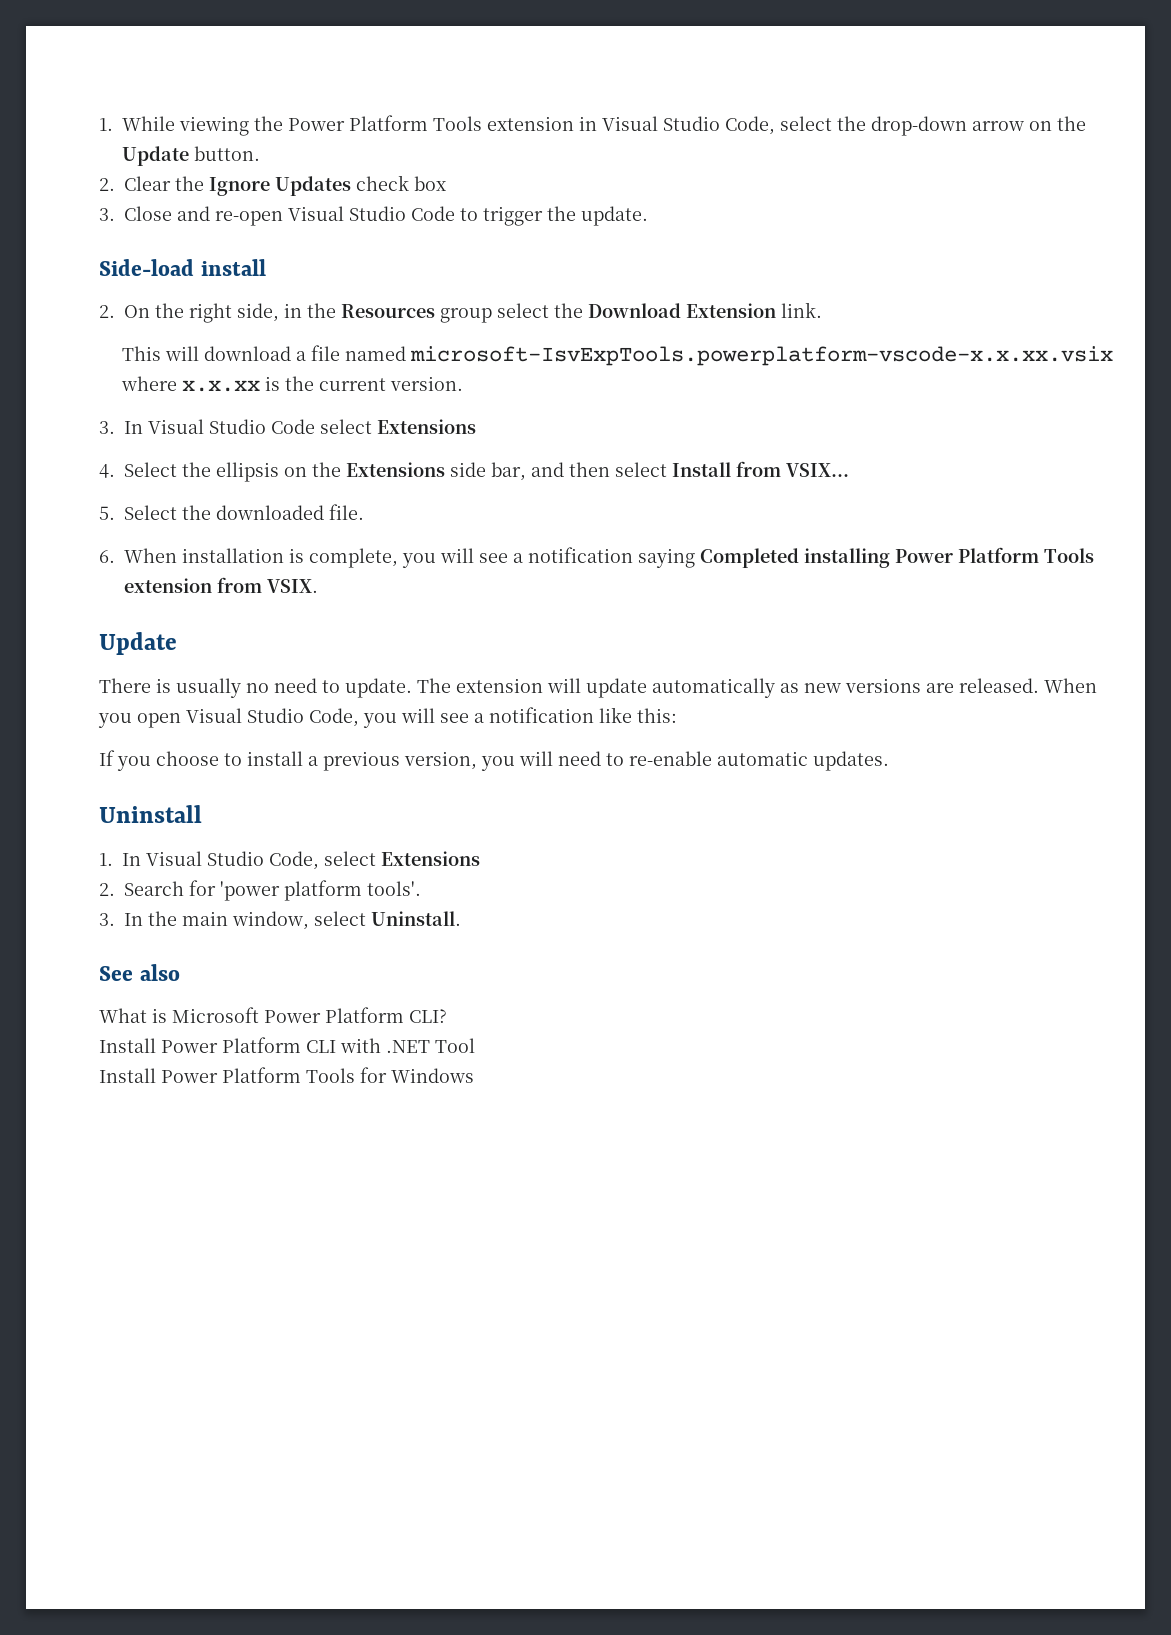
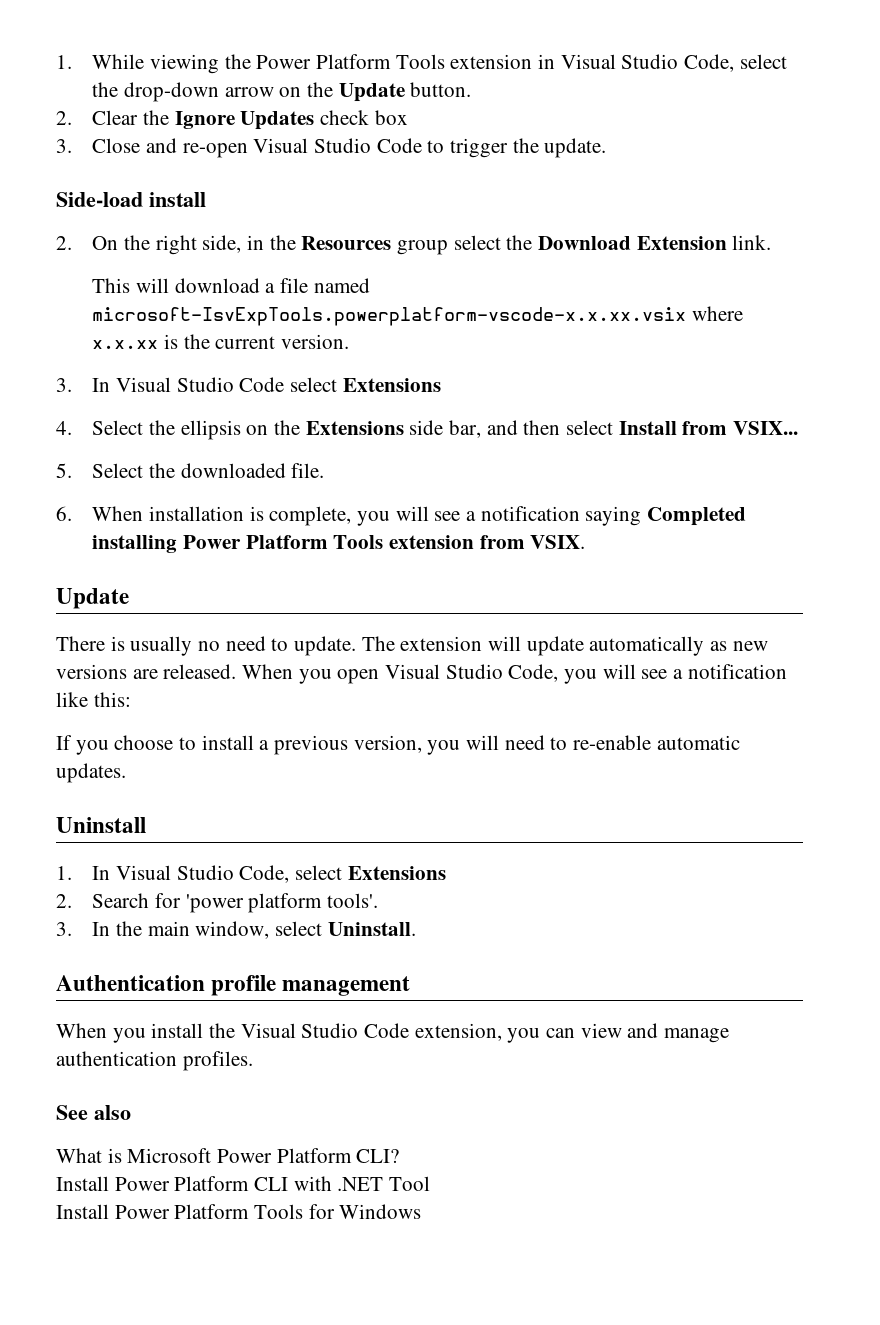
(461, 918) none -> [56,975,411,996] [56,1023,730,1043] [56,1051,253,1071] // Authentication profile management // When you install the Visual Studio Code extension, you can view and manage authentication profiles.

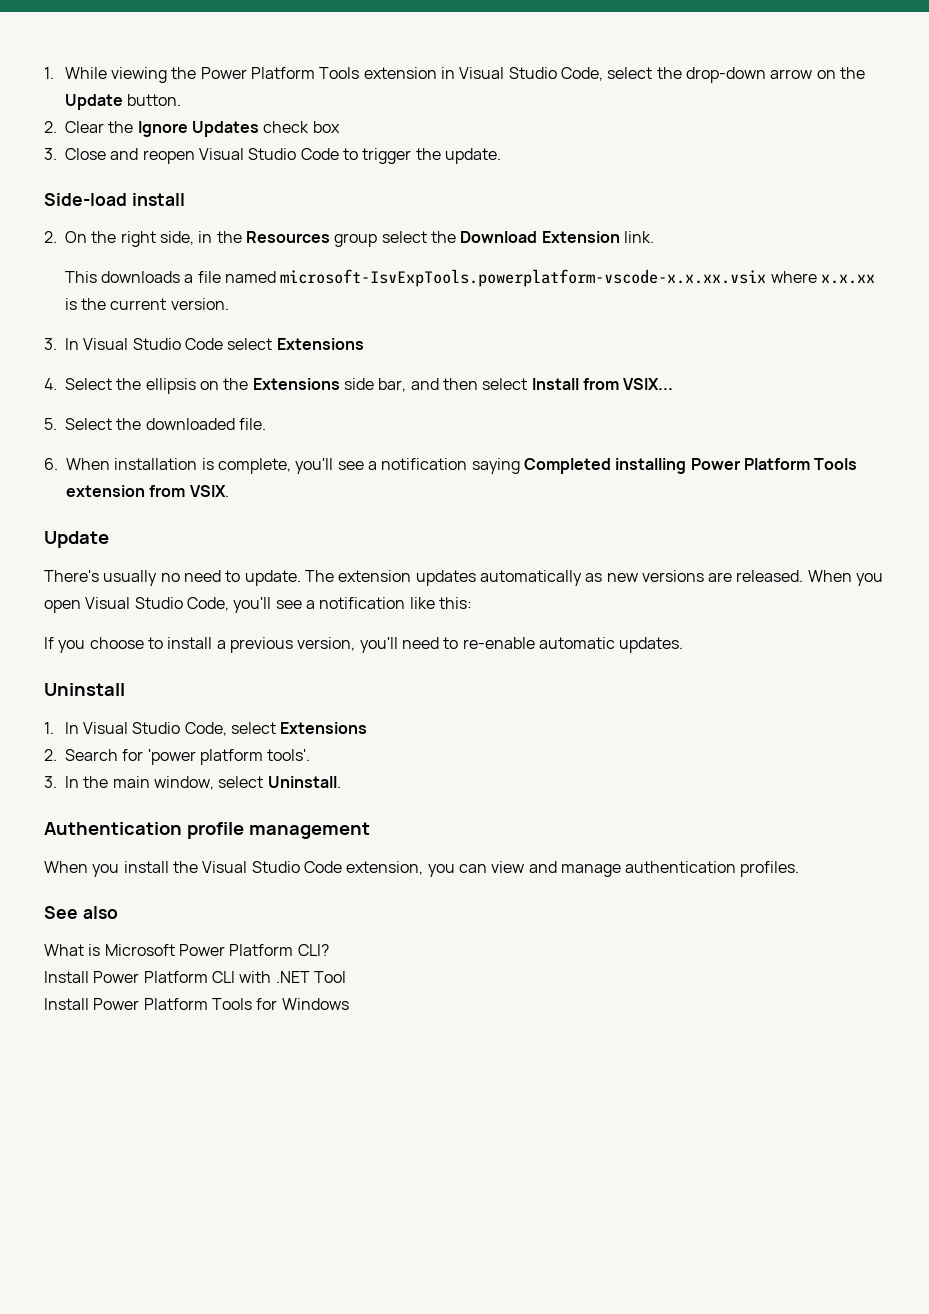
[182,143,248,158] re-open -> [142,150,195,164] reopen
[136,278,260,293] will download -> [101,271,181,283] downloads
[357,506,429,526] you will -> [295,458,334,474] you'll
[56,636,125,651] There is -> [44,570,99,582] There's
[488,636,584,656] will update -> [415,570,476,586] updates
[564,664,636,684] you will -> [233,597,272,613] you'll
[427,735,500,755] you will -> [359,637,398,653] you'll

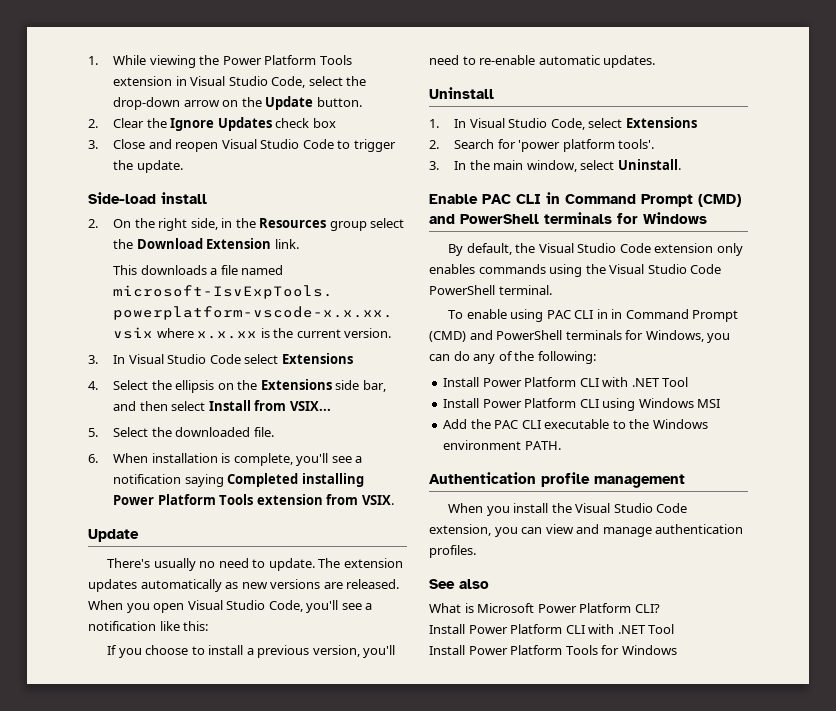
(341, 782) none -> [429,192,741,207] [429,212,707,224] [448,243,743,256] [429,264,722,277] [429,285,552,295] [448,309,739,322] [429,330,731,343] [429,351,596,364] [443,377,689,387] [443,398,721,411] [443,419,708,429] [443,440,561,450] // Enable PAC CLI in Command Prompt (CMD) and PowerShell terminals for Windows // By default, the Visual Studio Code extension only enables commands using the Visual Studio Code PowerShell terminal. // To enable using PAC CLI in in Command Prompt (CMD) and PowerShell terminals for Windows, you can do any of the following: // Install Power Platform CLI with .NET Tool // Install Power Platform CLI using Windows MSI // Add the PAC CLI executable to the Windows environment PATH.

